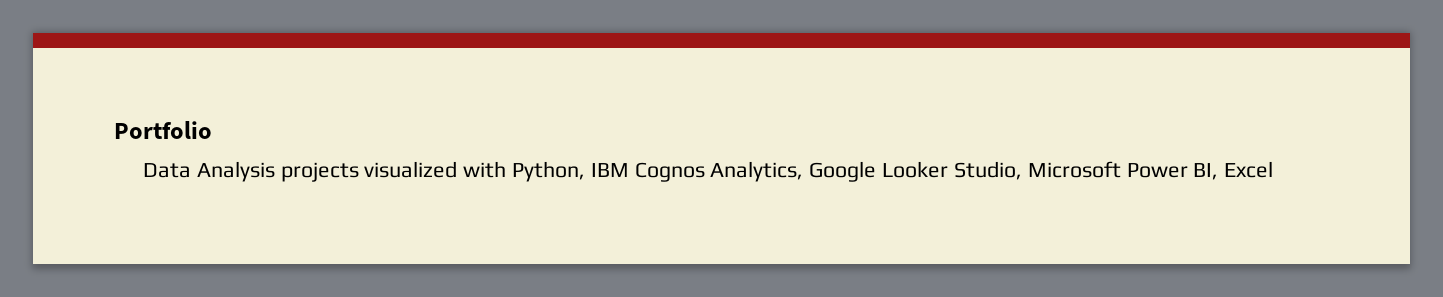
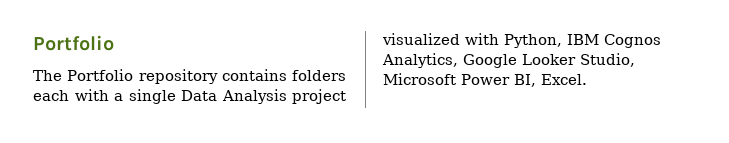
(212, 130) none -> [33,69,346,84] [33,89,176,104] The Portfolio repository contains folders each with a single
[280,162,359,182] projects -> [292,89,346,104] project
[1224,161,1274,178] Excel -> [541,74,587,85] Excel.

